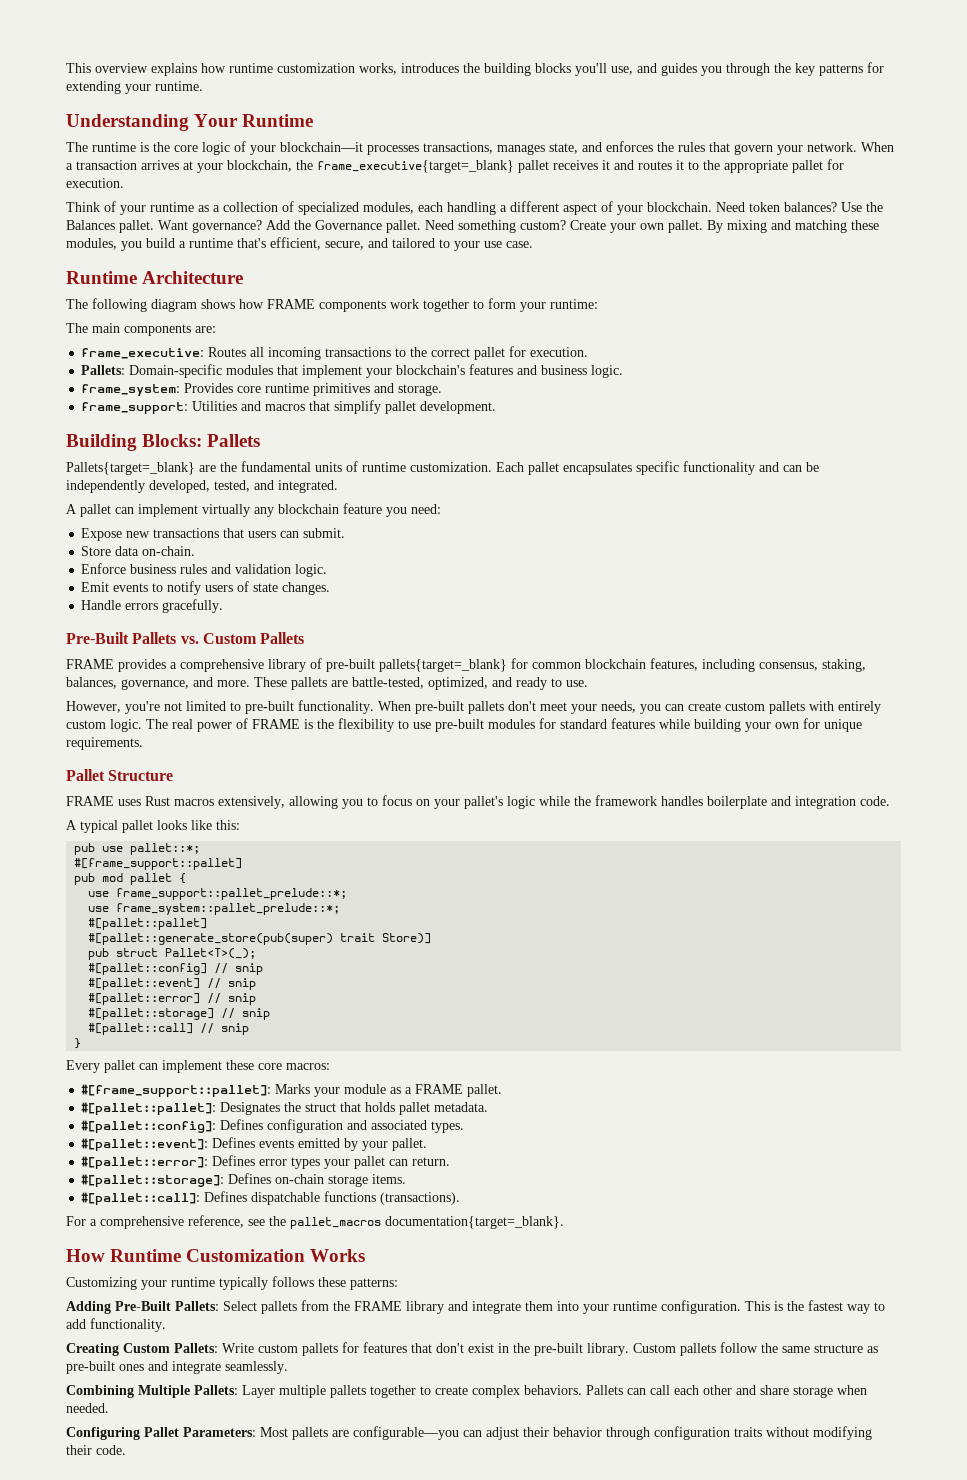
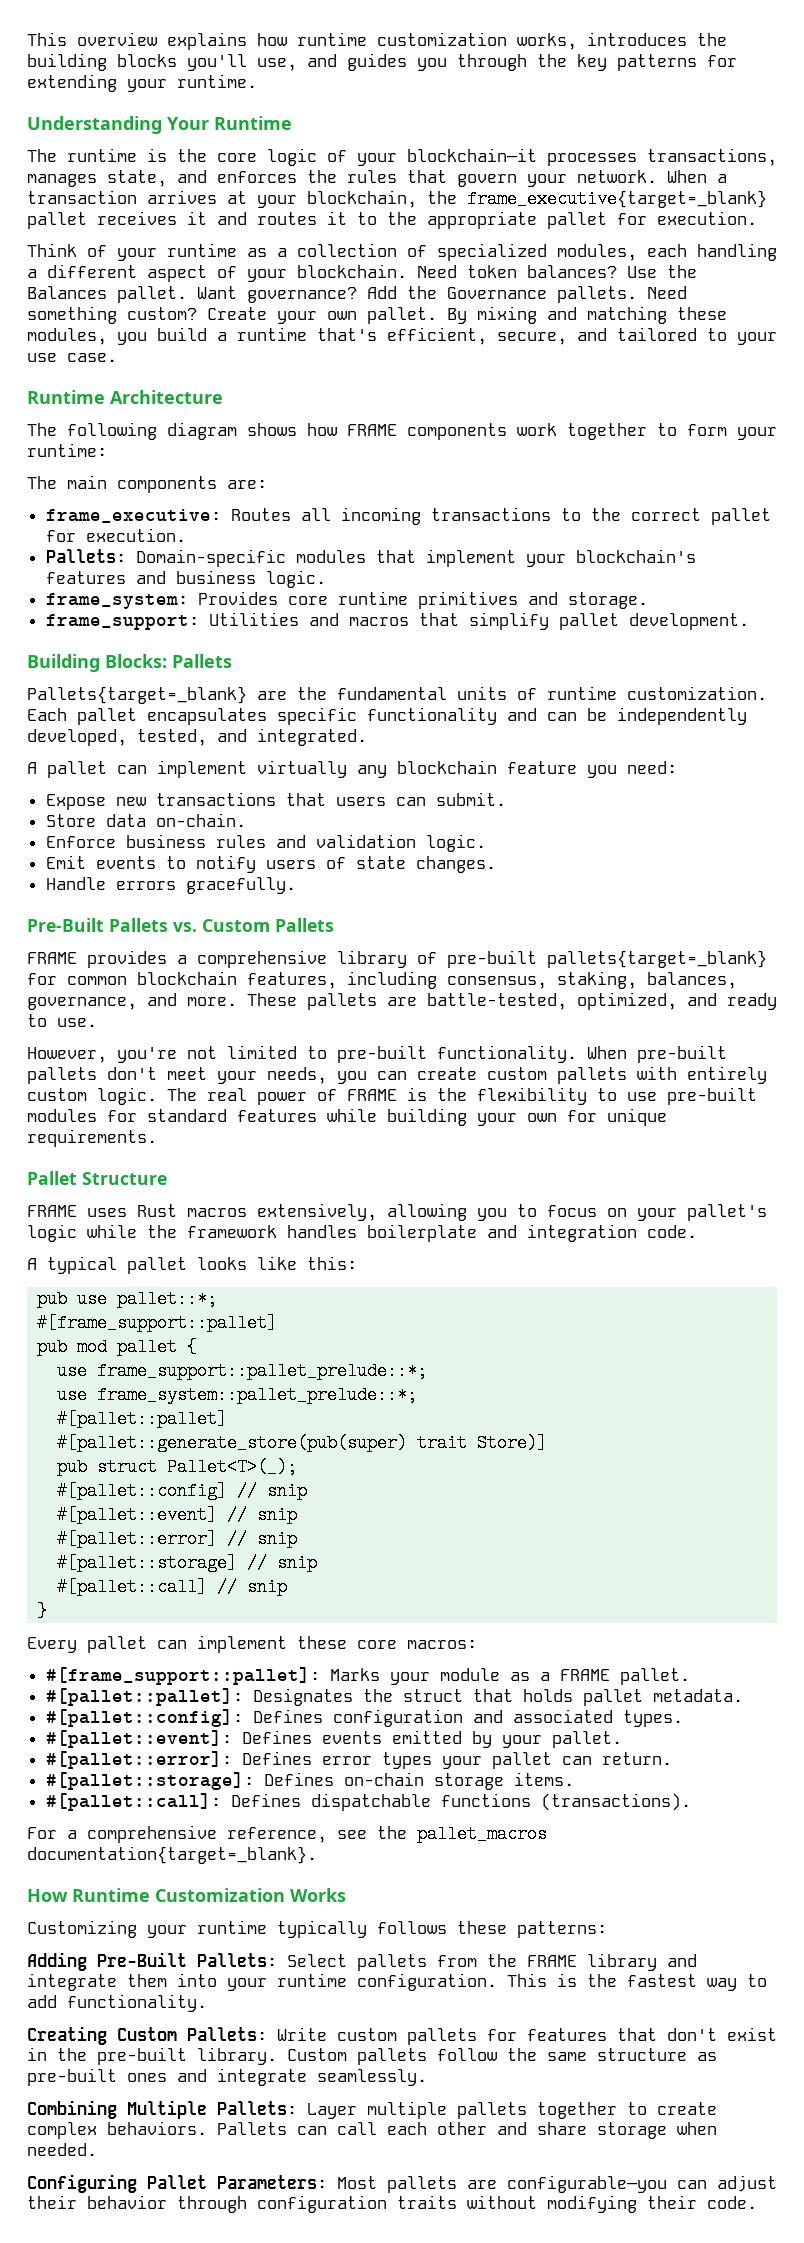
[386,220,421,233] pallet. -> [557,286,637,303] pallets.

